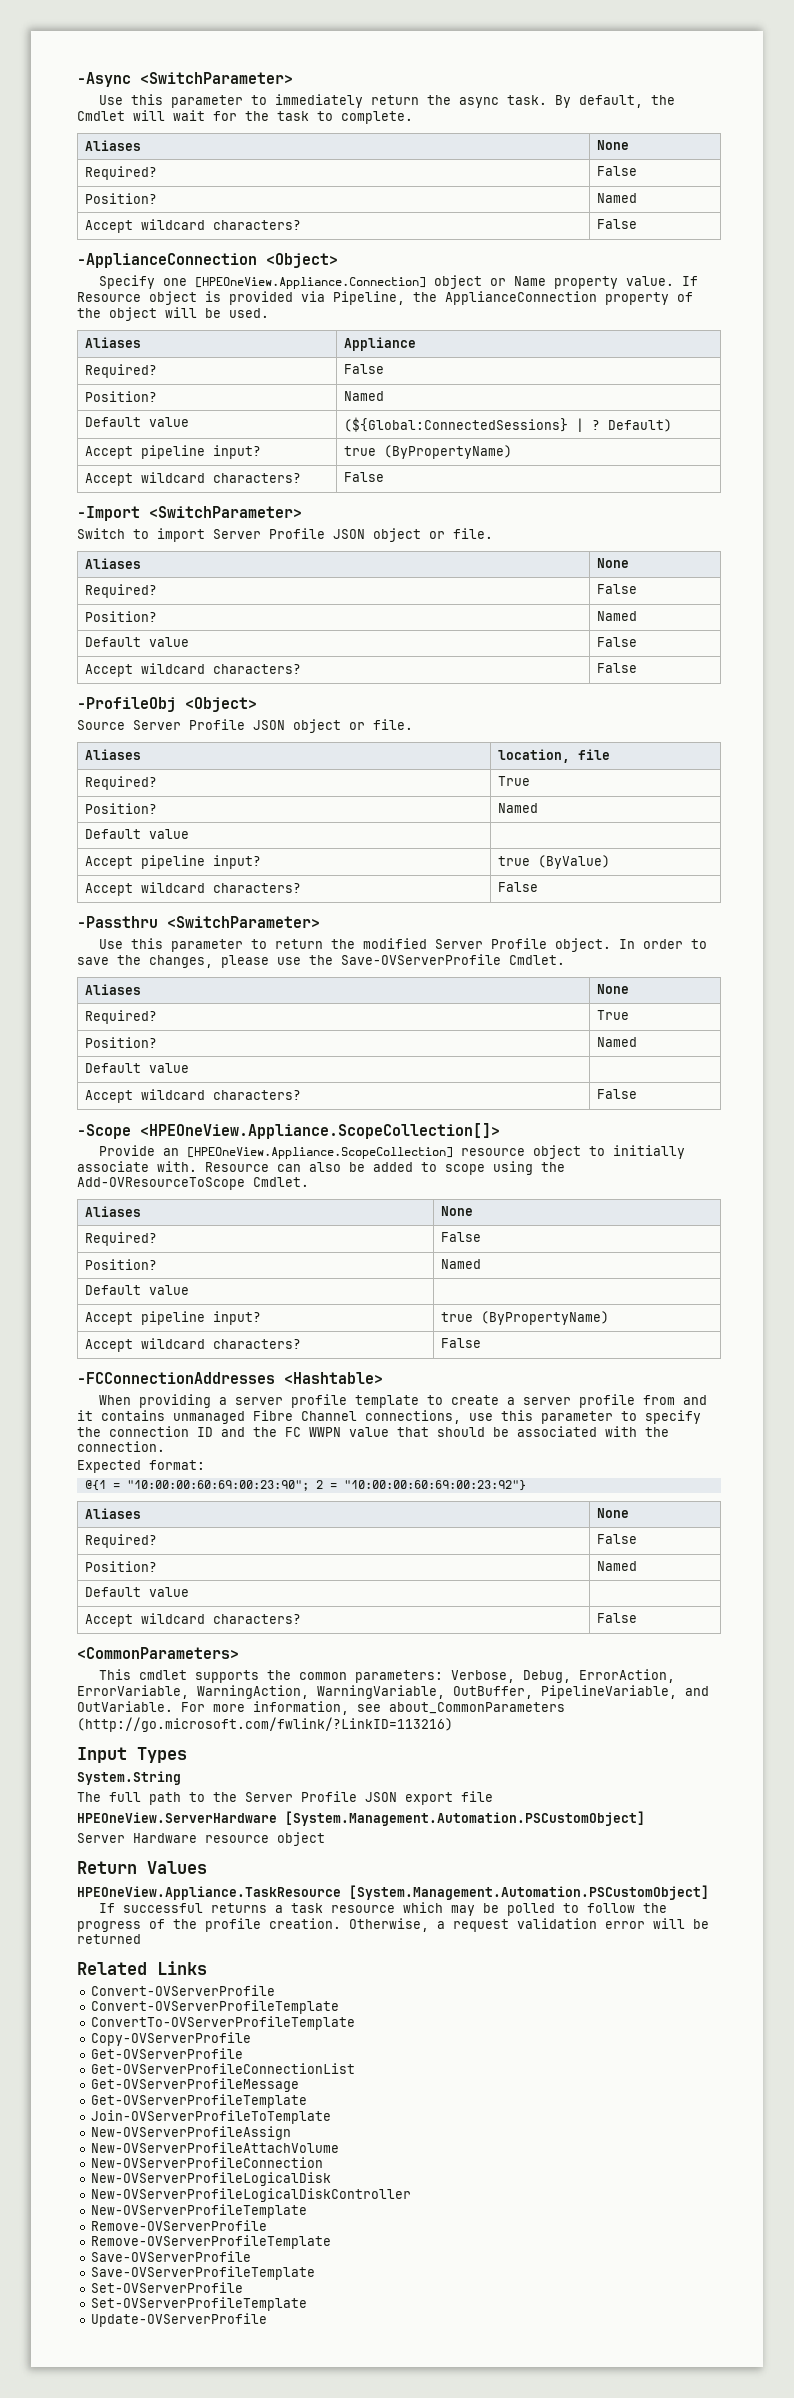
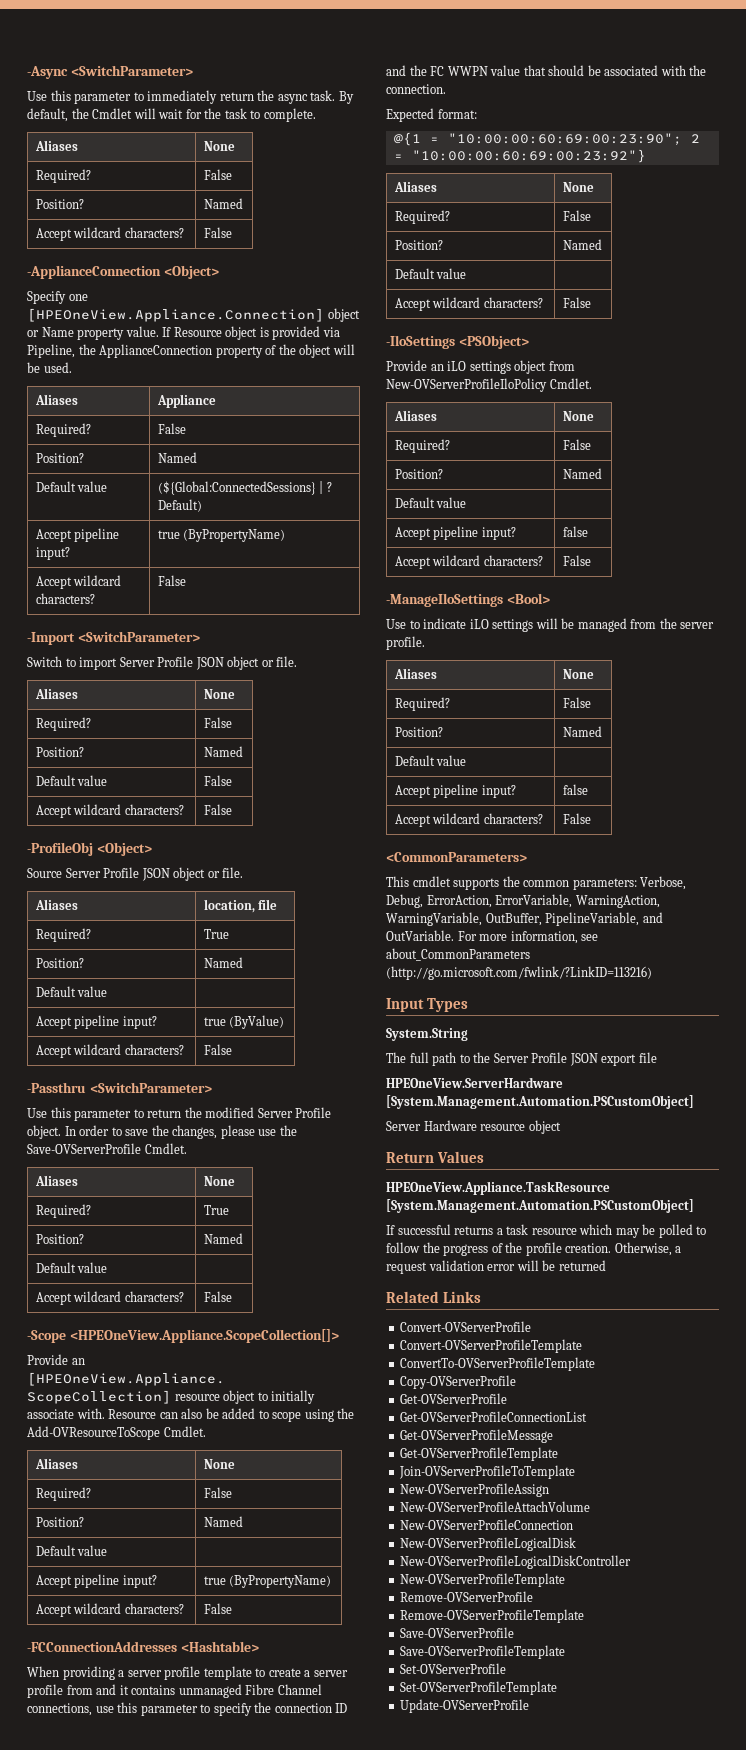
(638, 1618) none -> [386,335,529,349] [386,360,575,374] [386,378,592,392] [393,410,437,421] [562,411,594,421] [394,439,450,453] [562,439,591,450] [394,469,443,479] [562,468,602,479] [394,497,467,508] [394,526,516,540] [562,526,588,537] [394,555,543,569] [562,555,591,566] [386,593,550,607] [386,618,715,632] [386,636,425,650] [393,668,437,679] [562,669,594,679] [394,697,450,711] [562,697,591,708] [394,727,443,737] [562,726,602,737] [394,755,467,766] [394,784,516,798] [562,784,588,795] [394,813,543,827] [562,813,591,824] // -IloSettings <PSObject> // Provide an iLO settings object from New-OVServerProfileIloPolicy Cmdlet. // Aliases | None // Required? | False // Position? | Named // Default value | // Accept pipeline input? | false // Accept wildcard characters? | False // -ManageIloSettings <Bool> // Use to indicate iLO settings will be managed from the server profile. // Aliases | None // Required? | False // Position? | Named // Default value | // Accept pipeline input? | false // Accept wildcard characters? | False

